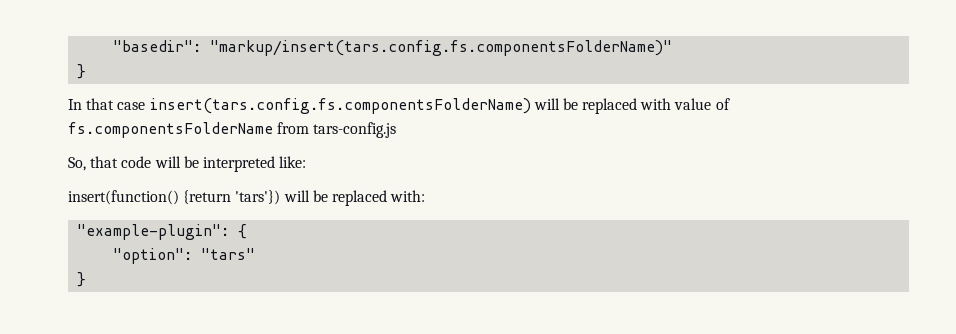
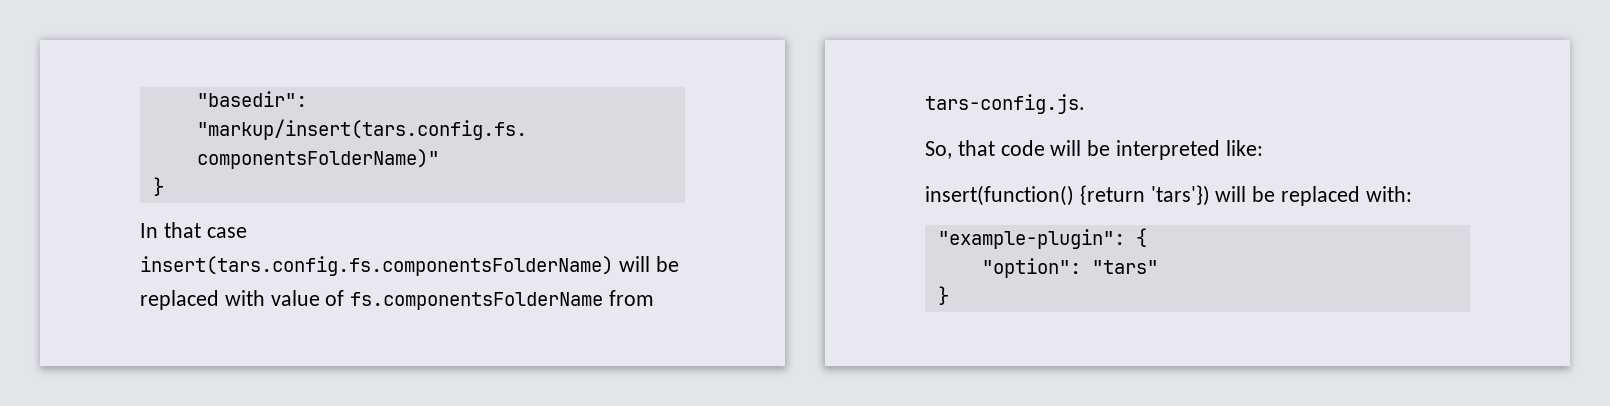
[313,122,397,138] tars-config.js -> [925,94,1085,114] tars-config.js.

